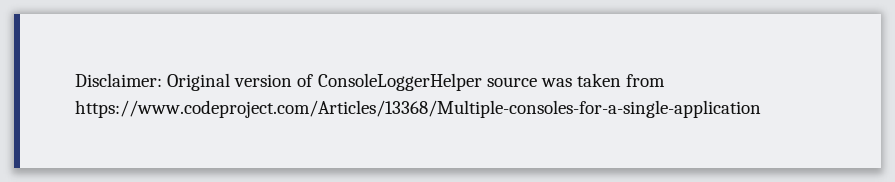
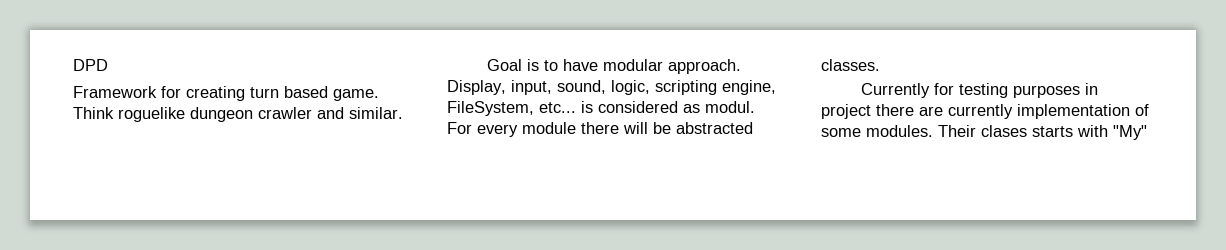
[75,73,666,91] [75,100,761,118] Disclaimer: Original version of ConsoleLoggerHelper source was taken from https://www.codeproject.com/Articles/13368/Multiple-consoles-for-a-single-application -> [73,59,108,71] [73,86,379,101] [73,107,403,122] [487,59,742,74] [447,80,776,95] [447,101,755,116] [447,122,753,137] [821,59,880,71] [861,83,1099,98] [821,104,1149,119] [821,125,1147,140] DPD // Framework for creating turn based game. Think roguelike dungeon crawler and similar. // Goal is to have modular approach. Display, input, sound, logic, scripting engine, FileSystem, etc... is considered as modul. For every module there will be abstracted classes. // Currently for testing purposes in project there are currently implementation of some modules. Their clases starts with "My"

